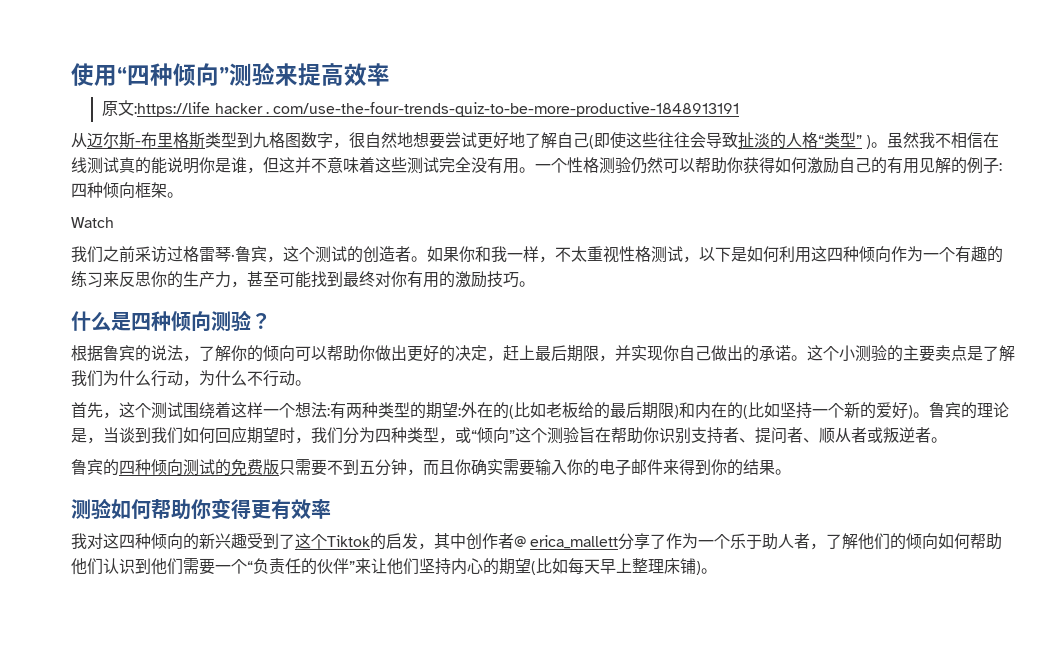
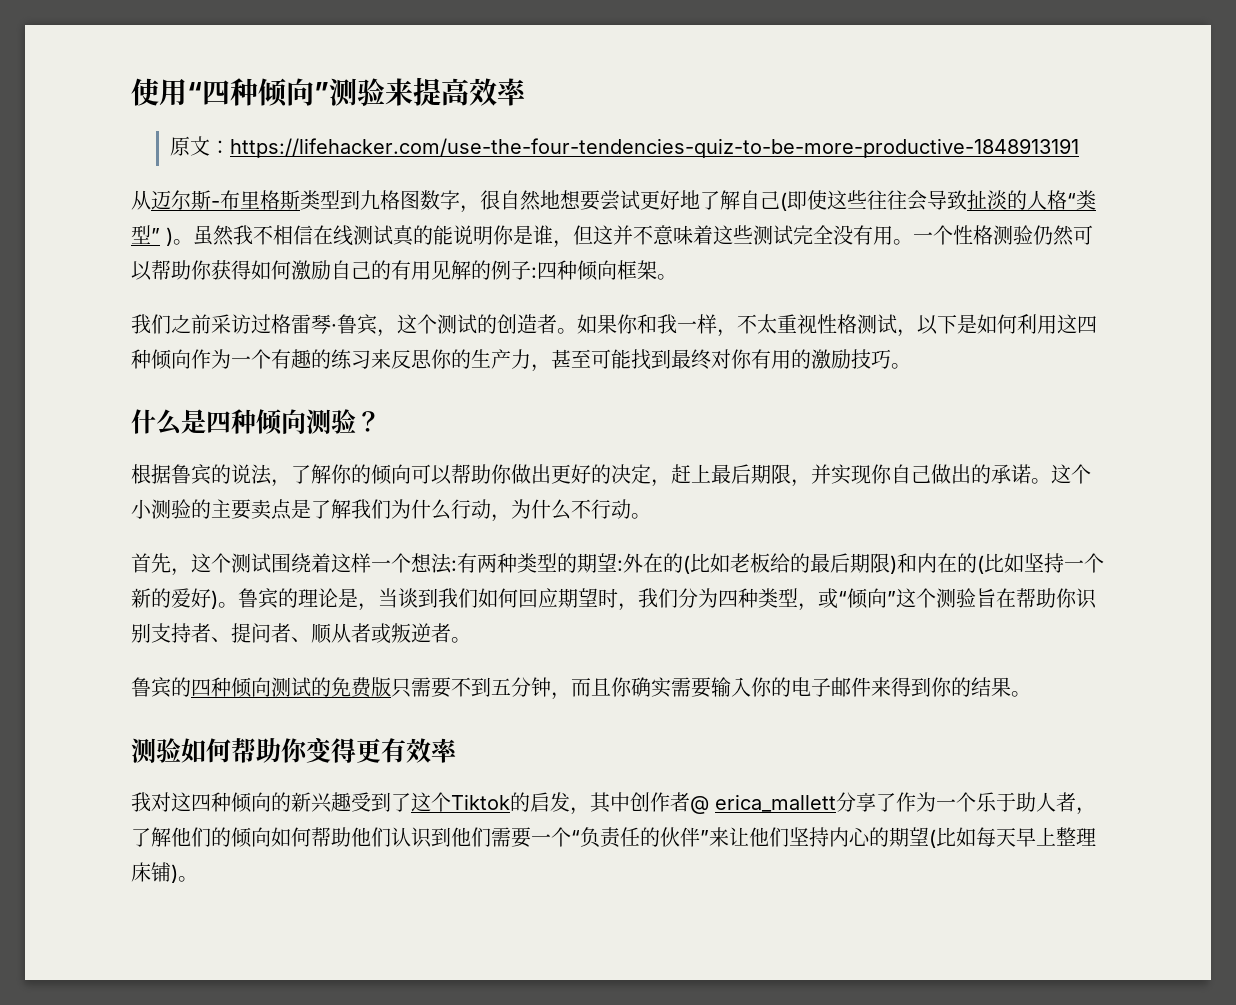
[134,102,740,117] :https://life hacker . com/use-the-four-trends-quiz-to-be-more-productive-1848913191 -> [209,138,1079,158] ：https://lifehacker.com/use-the-four-tendencies-quiz-to-be-more-productive-1848913191
[71,217,114,228] // Watch -> (677, 277) none

